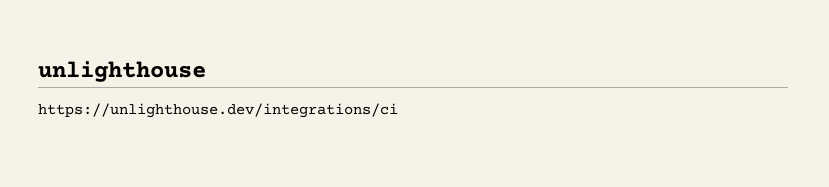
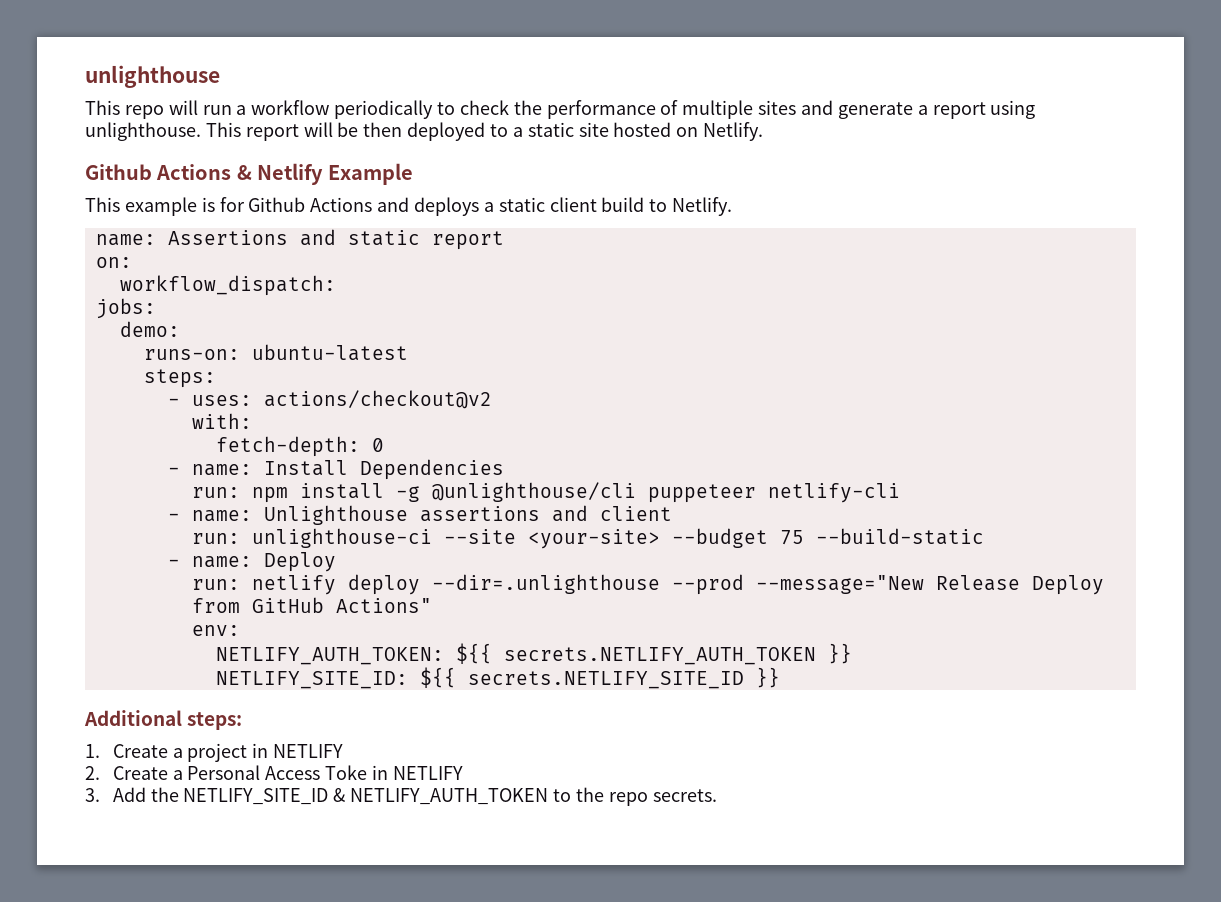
[38,103,398,118] https://unlighthouse.dev/integrations/ci -> [85,100,1036,119] [85,122,764,141] [85,163,413,185] [85,197,733,216] [95,229,504,250] [95,257,132,268] [119,275,336,296] [95,298,156,319] [119,321,180,337] [143,344,408,361] [143,369,216,388] [167,390,492,409] [191,413,252,429] [215,436,384,457] [167,459,504,480] [191,482,900,503] [167,505,672,525] [191,528,984,549] [167,552,336,572] [191,574,1104,595] [191,597,432,613] [191,625,240,636] [215,643,852,665] [215,667,780,689] [84,710,243,730] [85,743,344,762] [85,765,463,780] [85,787,717,806] This repo will run a workflow periodically to check the performance of multiple sites and generate a report using unlighthouse. This report will be then deployed to a static site hosted on Netlify. // Github Actions & Netlify Example // This example is for Github Actions and deploys a static client build to Netlify. // name: Assertions and static report // on: // workflow_dispatch: // jobs: // demo: // runs-on: ubuntu-latest // steps: // - uses: actions/checkout@v2 // with: // fetch-depth: 0 // - name: Install Dependencies // run: npm install -g @unlighthouse/cli puppeteer netlify-cli // - name: Unlighthouse assertions and client // run: unlighthouse-ci --site <your-site> --budget 75 --build-static // - name: Deploy // run: netlify deploy --dir=.unlighthouse --prod --message="New Release Deploy from GitHub Actions" // env: // NETLIFY_AUTH_TOKEN: ${{ secrets.NETLIFY_AUTH_TOKEN }} // NETLIFY_SITE_ID: ${{ secrets.NETLIFY_SITE_ID }} // Additional steps: // 1. Create a project in NETLIFY // 2. Create a Personal Access Toke in NETLIFY // 3. Add the NETLIFY_SITE_ID & NETLIFY_AUTH_TOKEN to the repo secrets.

